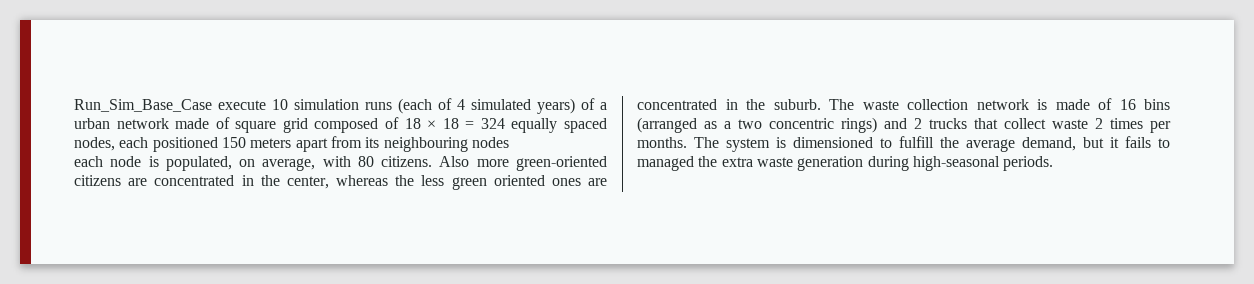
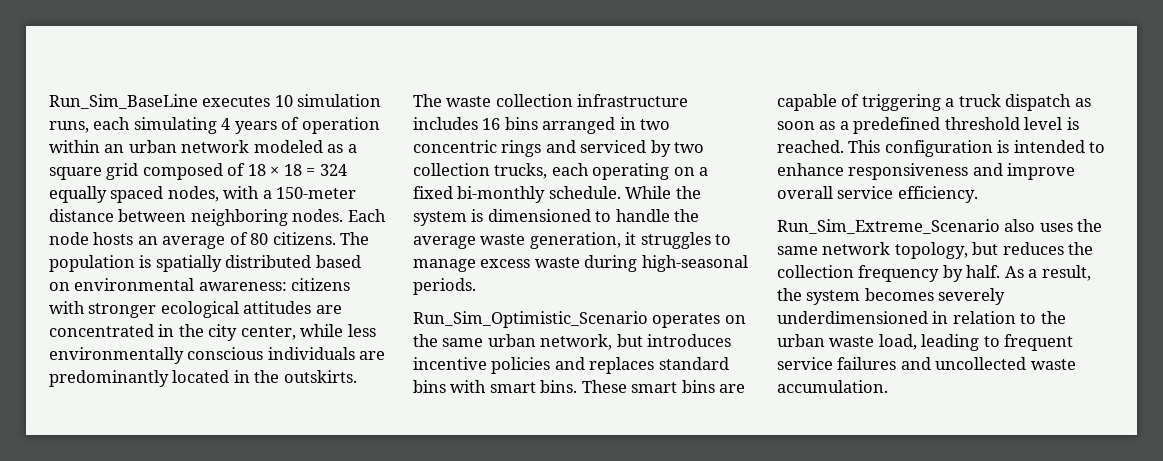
[74,98,607,114] [74,117,230,129] Run_Sim_Base_Case execute 10 simulation runs (each of 4 simulated years) of a urban network made of -> [49,94,382,109] [49,117,380,134] [49,140,357,153] Run_Sim_BaseLine executes 10 simulation runs, each simulating 4 years of operation within an urban network modeled as a
[119,136,509,152] [74,156,607,171] [74,175,608,190] [637,99,821,110] each positioned 150 meters apart from its neighbouring nodes // each node is populated, on average, with 80 citizens. Also more green-oriented citizens are concentrated in the center, whereas the less green oriented ones are concentrated in the suburb. -> [223,186,357,199] [49,209,386,226] [49,232,370,249] [49,255,361,272] [49,278,351,291] [49,301,342,318] [49,324,376,341] [49,347,386,364] [49,370,357,387] with a 150-meter distance between neighboring nodes. Each node hosts an average of 80 citizens. The population is spatially distributed based on environmental awareness: citizens with stronger ecological attitudes are concentrated in the city center, while less environmentally conscious individuals are predominantly located in the outskirts.
[976,98,1170,110] [637,117,1171,133] [637,137,719,148] network is made of 16 bins (arranged as a two concentric rings) and 2 trucks that collect waste 2 times per months. The -> [577,94,689,107] [413,117,671,134] [413,140,705,157] [413,163,709,180] [413,186,701,203] infrastructure includes 16 bins arranged in two concentric rings and serviced by two collection trucks, each operating on a fixed bi-monthly schedule. While the
[899,136,934,148] fulfill -> [615,209,670,222] handle
[1022,136,1170,151] [637,156,1054,171] demand, but it fails to managed the extra waste generation during high-seasonal periods. -> [480,232,732,249] [413,255,748,272] [413,278,476,295] [413,311,746,328] [413,334,732,350] [413,357,729,374] [413,380,746,393] [777,94,1091,111] [777,117,1079,134] [777,140,1106,157] [777,163,1076,180] [777,186,978,203] [777,219,1103,234] [777,242,1094,259] [777,265,1091,282] [777,288,1006,305] [777,311,1066,324] [777,334,1074,351] [777,357,1076,370] [777,380,888,393] waste generation, it struggles to manage excess waste during high-seasonal periods. // Run_Sim_Optimistic_Scenario operates on the same urban network, but introduces incentive policies and replaces standard bins with smart bins. These smart bins are capable of triggering a truck dispatch as soon as a predefined threshold level is reached. This configuration is intended to enhance responsiveness and improve overall service efficiency. // Run_Sim_Extreme_Scenario also uses the same network topology, but reduces the collection frequency by half. As a result, the system becomes severely underdimensioned in relation to the urban waste load, leading to frequent service failures and uncollected waste accumulation.

